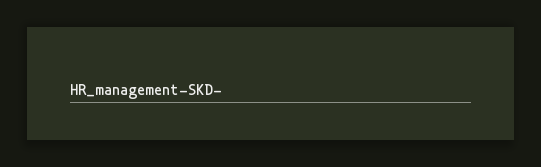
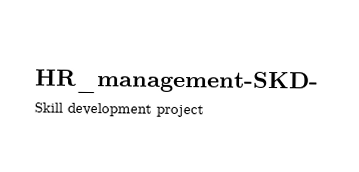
(222, 91) none -> [34,102,204,118] // Skill development project

